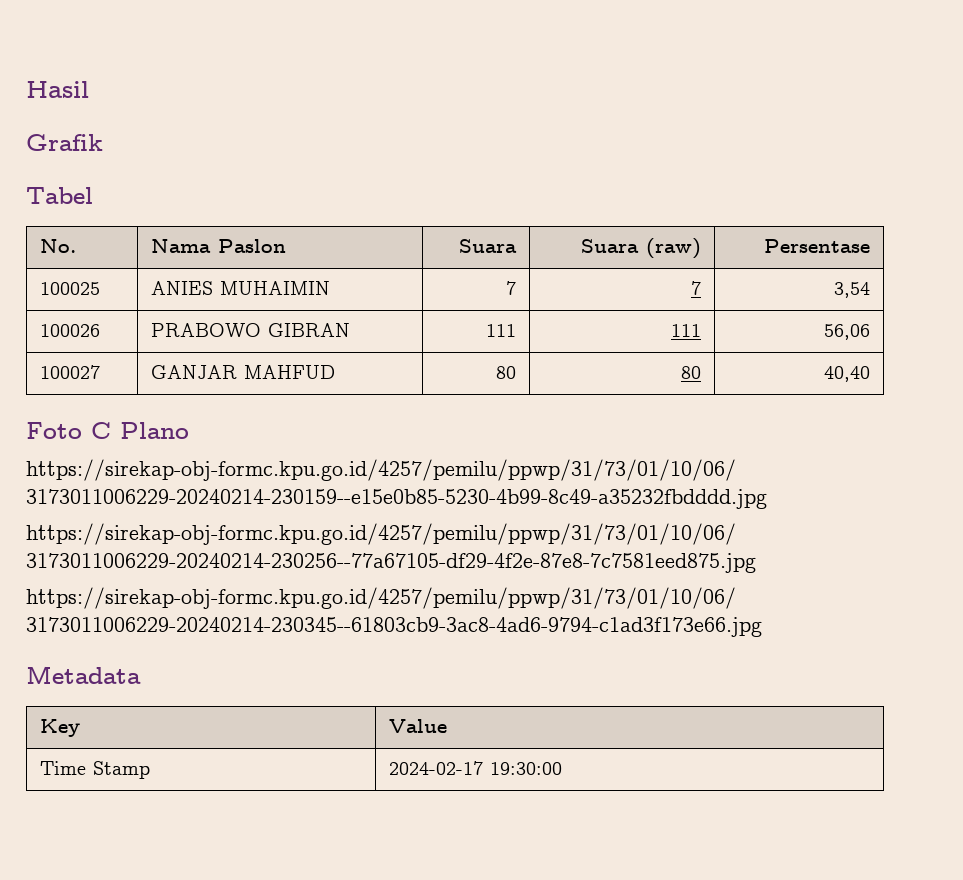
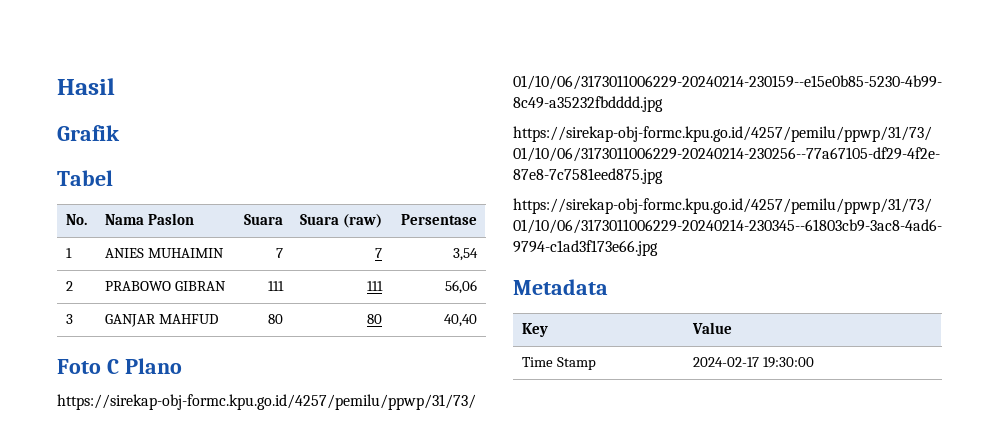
[39,282,100,295] 100025 -> [65,248,72,258] 1
[39,324,100,337] 100026 -> [65,281,73,291] 2
[39,365,100,379] 100027 -> [65,314,73,324] 3

